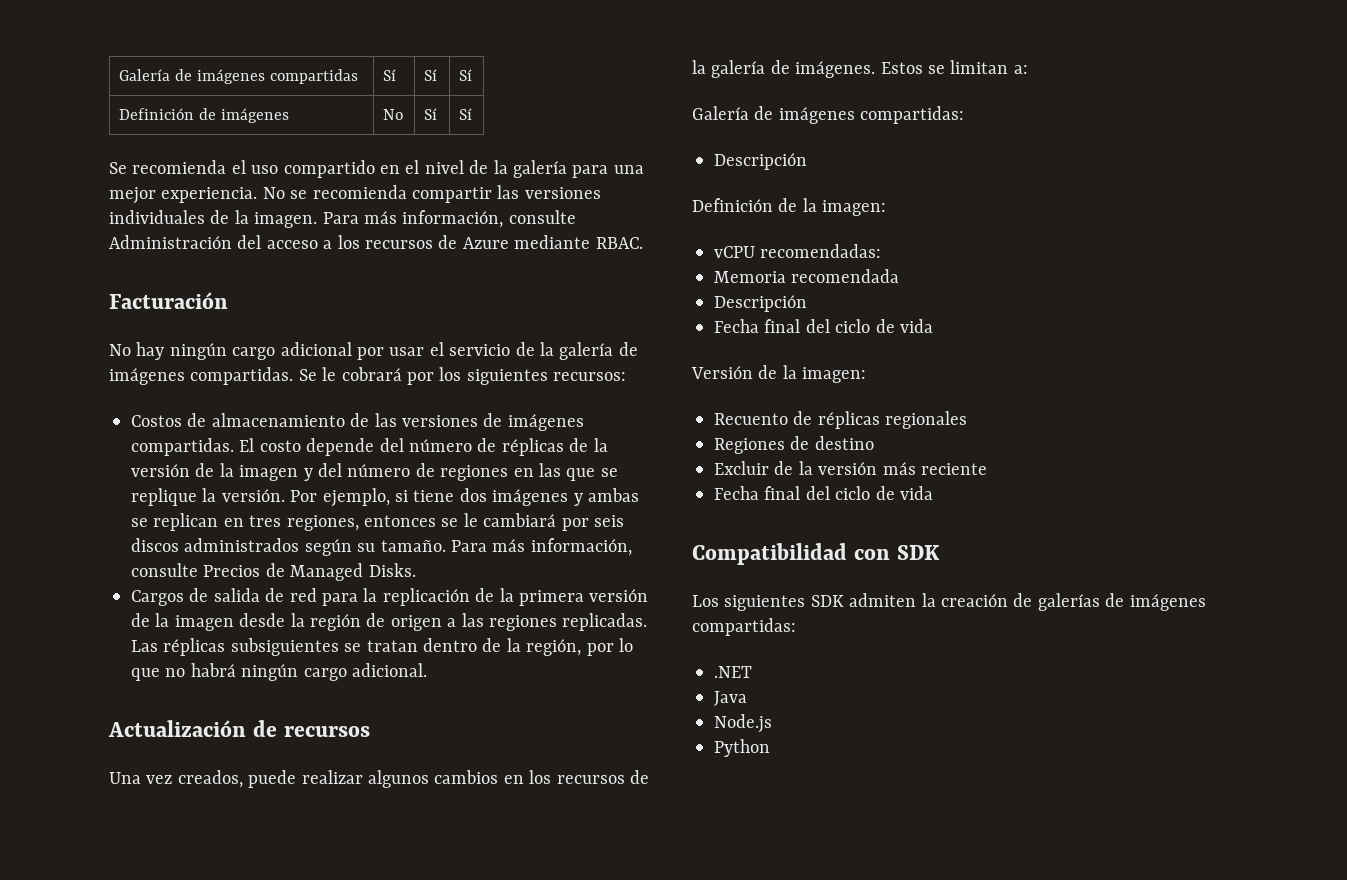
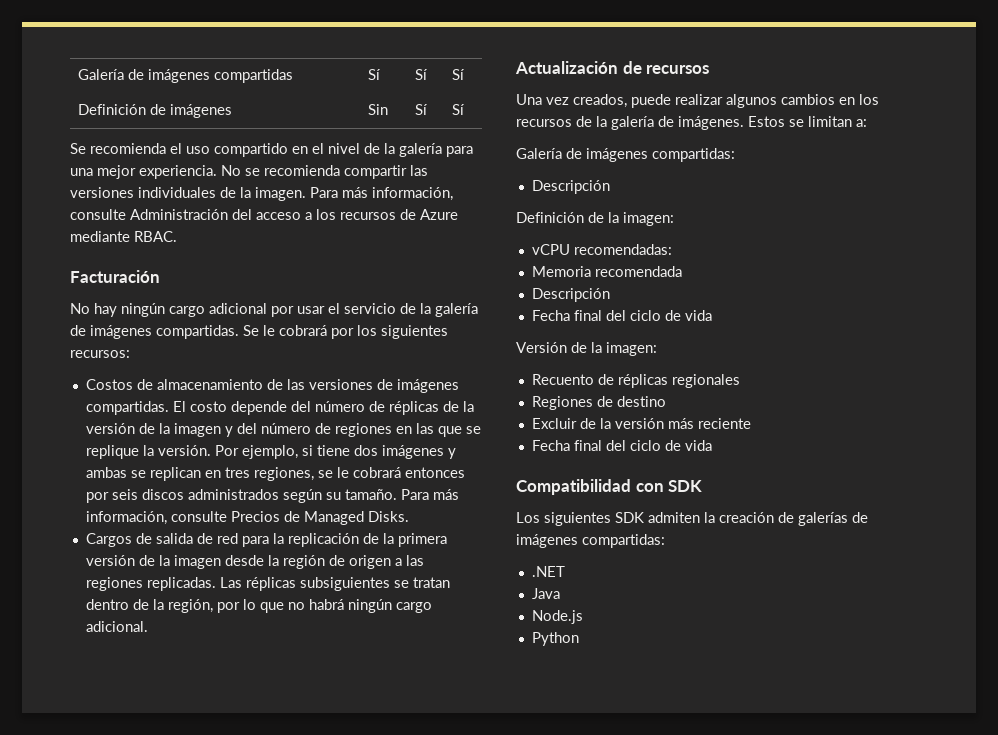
[383,109,404,120] No -> [368,104,389,115] Sin
[364,515,436,527] entonces -> (314, 474) none
[483,513,557,527] cambiará -> [352,467,465,478] cobrará entonces

